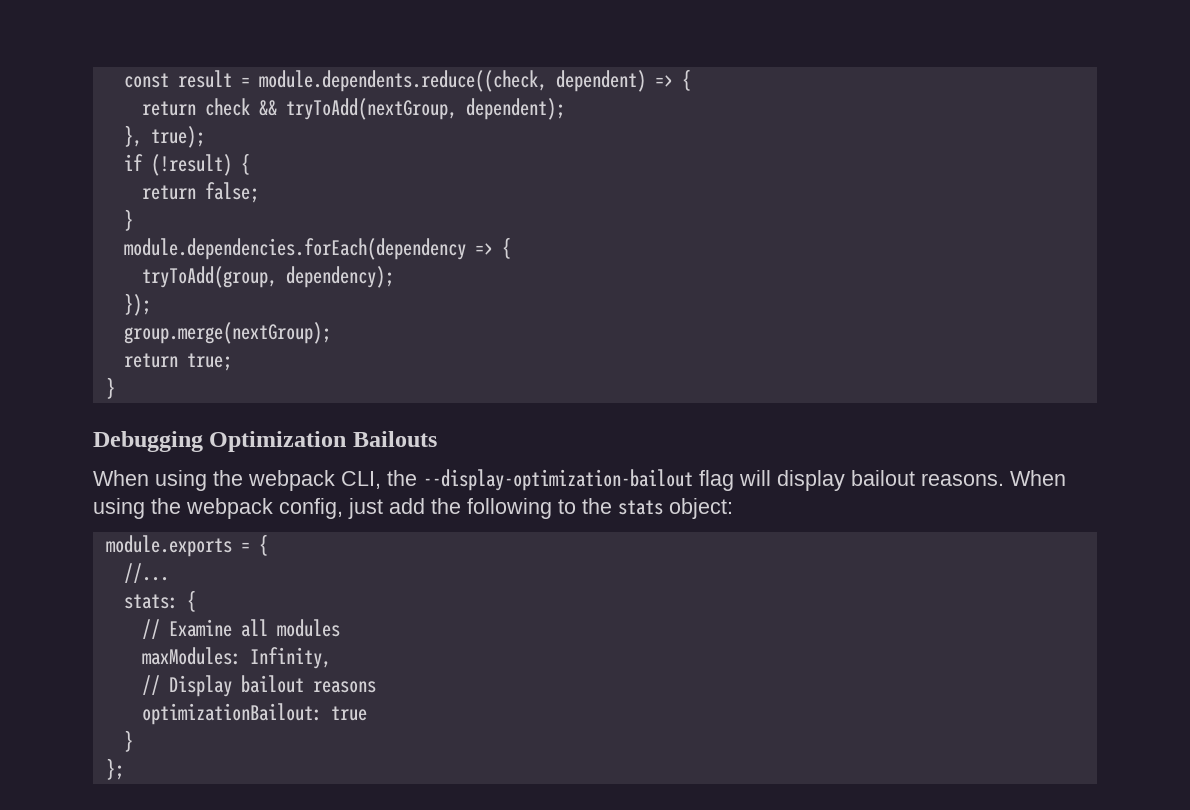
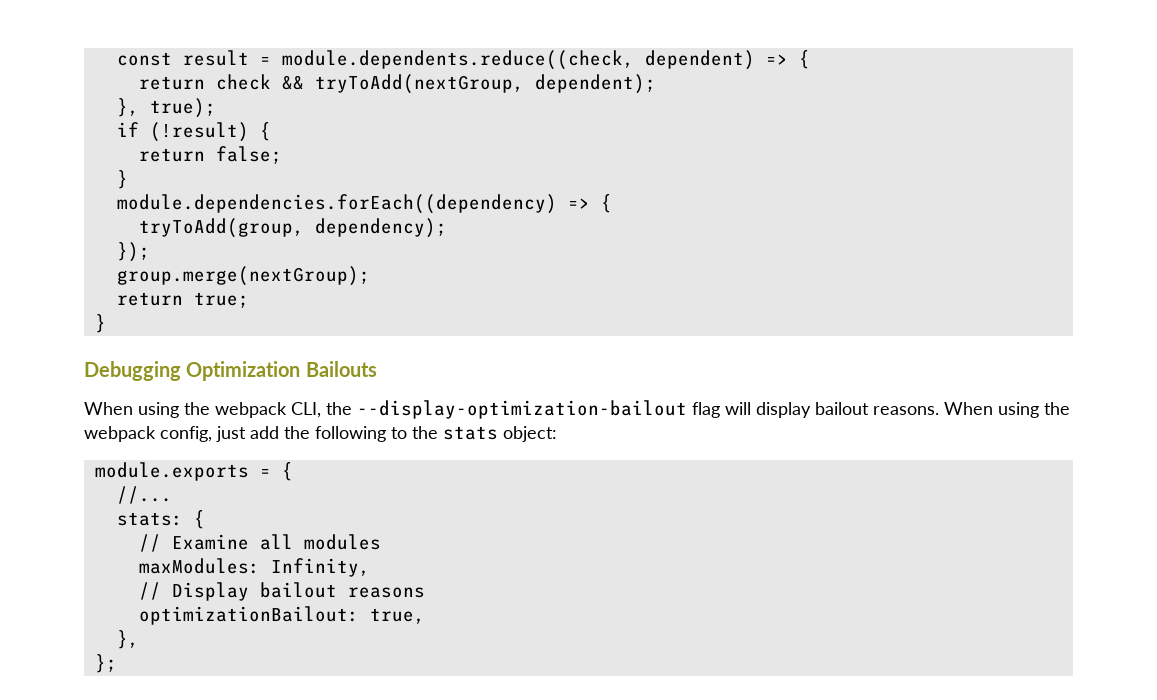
[123,238,466,260] module.dependencies.forEach(dependency -> [116,194,557,214] module.dependencies.forEach((dependency)
[330,706,367,721] [123,730,133,752] true // } -> [369,608,425,624] [116,630,139,649] true, // },

